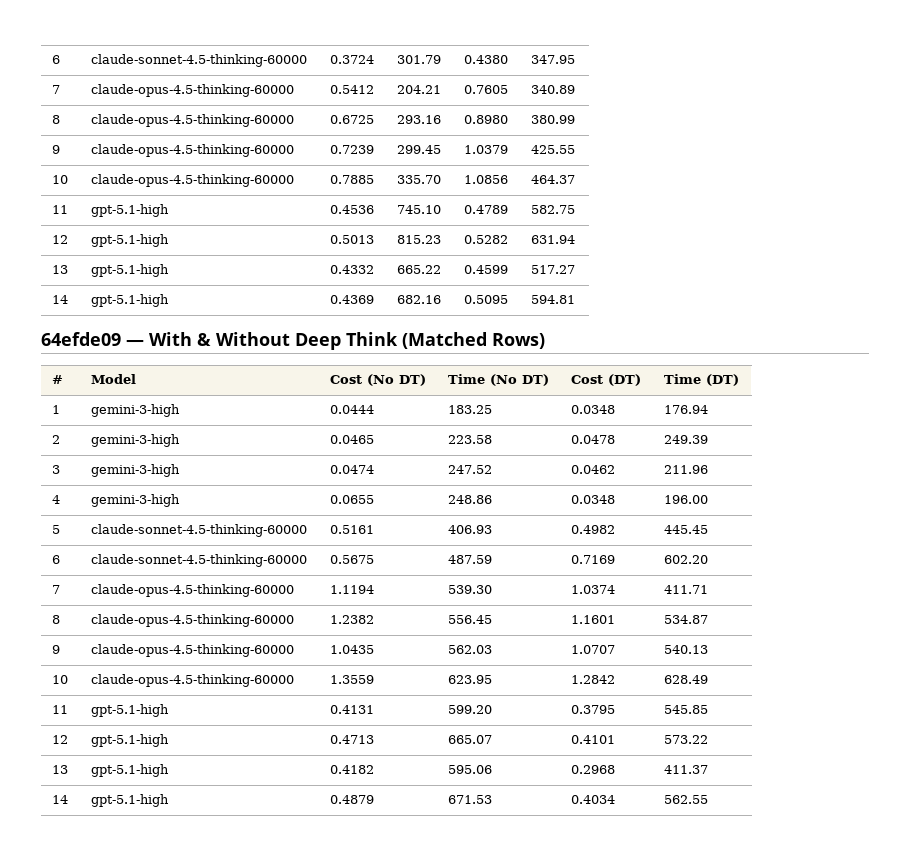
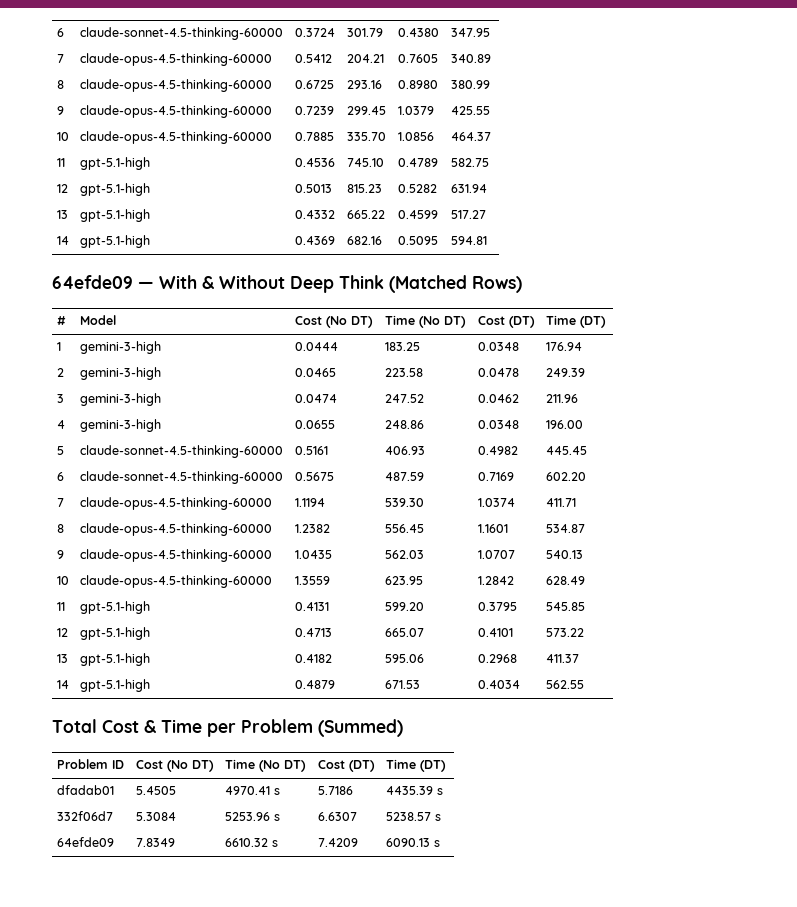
(709, 799) none -> [52,719,403,737] [57,759,125,769] [136,760,215,772] [225,759,307,772] [318,760,376,772] [386,759,447,772] [57,785,115,795] [136,786,177,795] [225,786,280,795] [318,786,354,795] [386,786,443,795] [57,811,114,821] [136,812,177,821] [225,812,280,821] [318,812,358,821] [386,812,441,821] [57,837,115,847] [136,838,176,847] [225,838,278,847] [318,838,359,847] [386,838,440,847] // Total Cost & Time per Problem (Summed) // Problem ID | Cost (No DT) | Time (No DT) | Cost (DT) | Time (DT) // dfadab01 | 5.4505 | 4970.41 s | 5.7186 | 4435.39 s // 332f06d7 | 5.3084 | 5253.96 s | 6.6307 | 5238.57 s // 64efde09 | 7.8349 | 6610.32 s | 7.4209 | 6090.13 s

